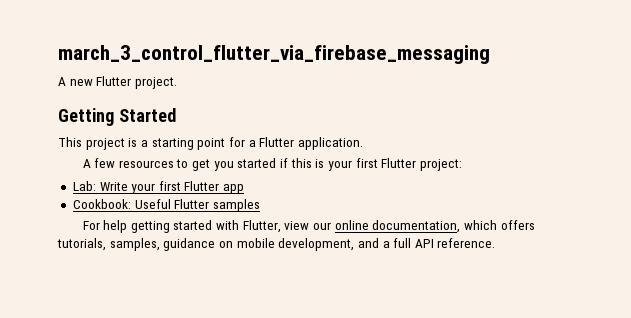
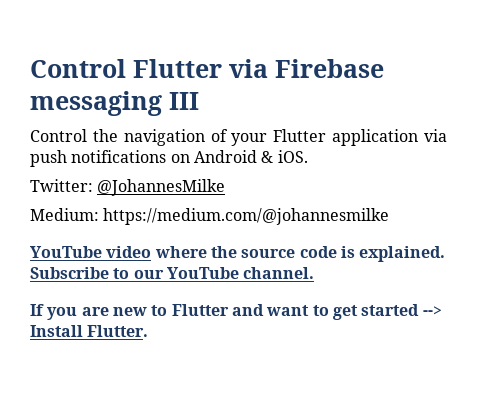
[58,45,490,64] [58,76,177,89] [58,108,176,126] [58,137,363,150] [82,158,462,171] [72,181,245,194] [72,199,260,212] [82,220,535,233] [57,238,496,251] march_3_control_flutter_via_firebase_messaging // A new Flutter project. // Getting Started // This project is a starting point for a Flutter application. // A few resources to get you started if this is your first Flutter project: // Lab: Write your first Flutter app // Cookbook: Useful Flutter samples // For help getting started with Flutter, view our online documentation, which offers tutorials, samples, guidance on mobile development, and a full API reference. -> [30,59,384,78] [30,91,199,116] [30,129,447,146] [30,150,308,167] [30,179,226,196] [30,208,390,225] [30,246,446,262] [30,267,315,279] [30,304,442,320] [30,325,149,337] Control Flutter via Firebase messaging III // Control the navigation of your Flutter application via push notifications on Android & iOS. // Twitter: @JohannesMilke // Medium: https://medium.com/@johannesmilke // YouTube video where the source code is explained. Subscribe to our YouTube channel. // If you are new to Flutter and want to get started --> Install Flutter.

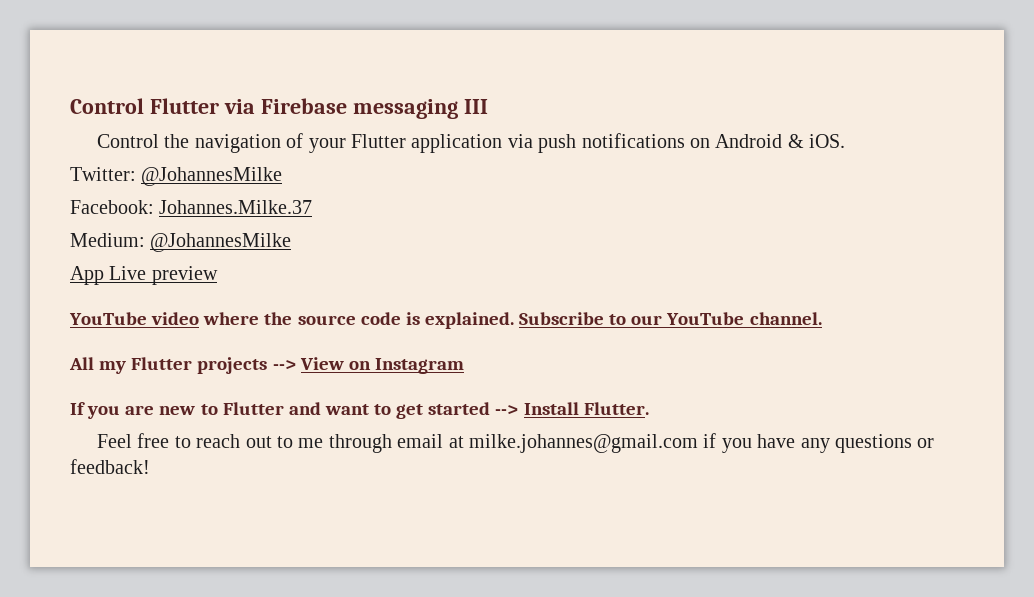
(226, 187) none -> [70,200,313,214] // Facebook: Johannes.Milke.37
[103,208,390,225] https://medium.com/@johannesmilke -> [150,233,292,252] [70,266,218,285] @JohannesMilke // App Live preview
(315, 273) none -> [69,357,464,374] // All my Flutter projects --> View on Instagram
(149, 331) none -> [97,433,935,453] [70,459,150,474] // Feel free to reach out to me through email at milke.johannes@gmail.com if you have any questions or feedback!

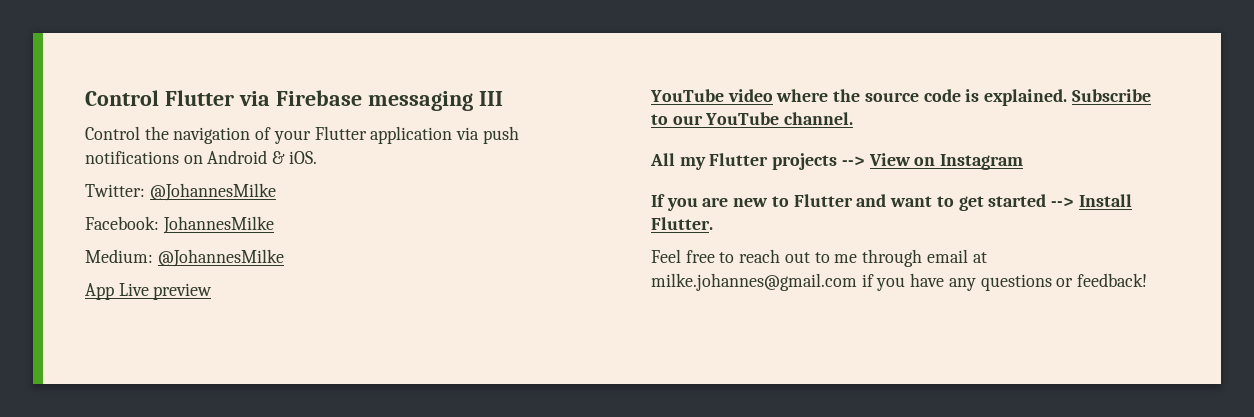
[159,200,313,214] Johannes.Milke.37 -> [162,216,274,234] JohannesMilke

